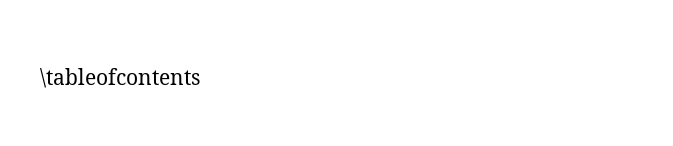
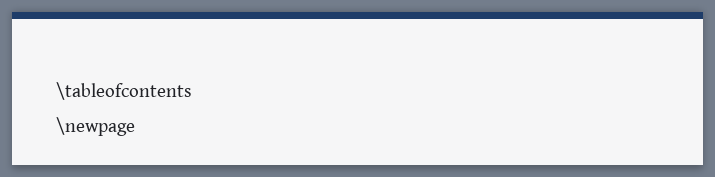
(200, 78) none -> [56,117,135,136] // \newpage

